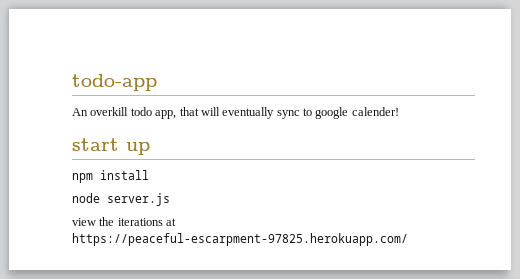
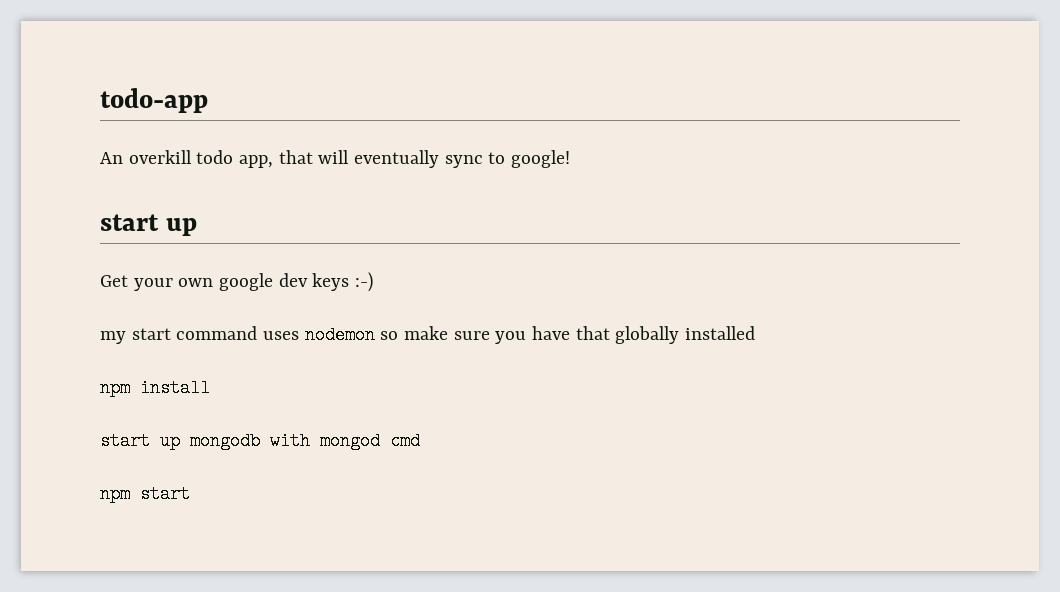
[315,107,399,119] google calender! -> [511,150,571,168] google!
[72,170,149,183] [72,193,170,206] [72,217,177,226] [72,233,408,246] npm install // node server.js // view the iterations at https://peaceful-escarpment-97825.herokuapp.com/ -> [100,272,374,292] [100,326,756,344] [100,379,210,397] [100,432,420,450] [100,485,190,503] Get your own google dev keys :-) // my start command uses nodemon so make sure you have that globally installed // npm install // start up mongodb with mongod cmd // npm start

